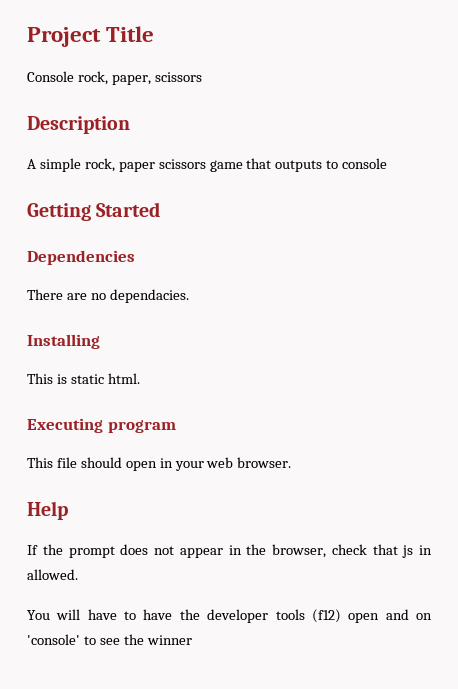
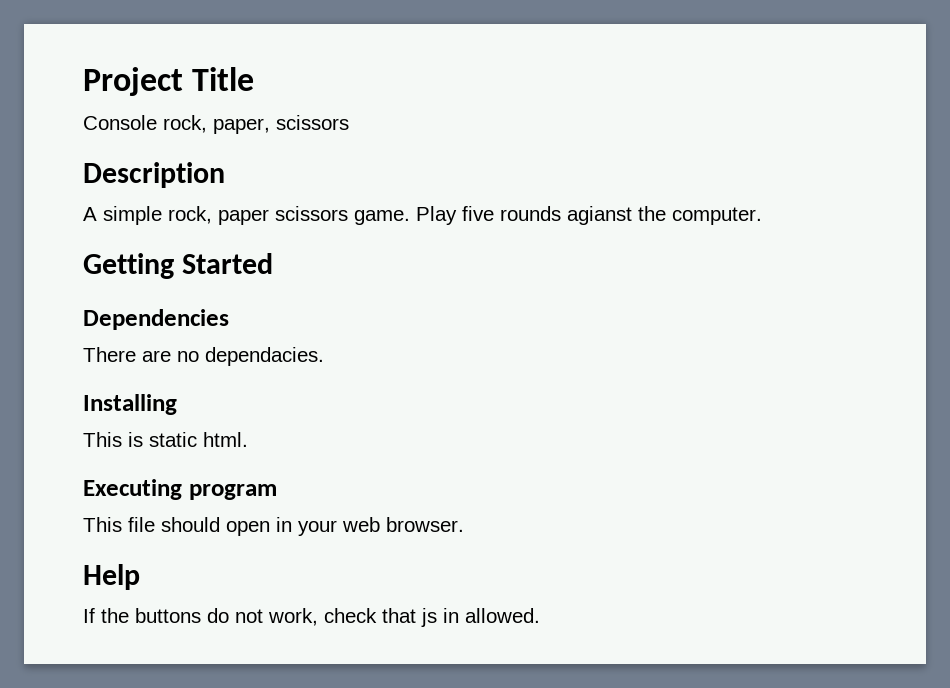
[209,158,388,172] game that outputs to console -> [354,206,762,225] game. Play five rounds agianst the computer.
[68,544,326,558] prompt does not appear in the browser, -> [135,608,318,626] buttons do not work,
[27,609,433,623] [27,634,192,645] // You will have to have the developer tools (f12) open and on 'console' to see the winner -> (540, 615) none

